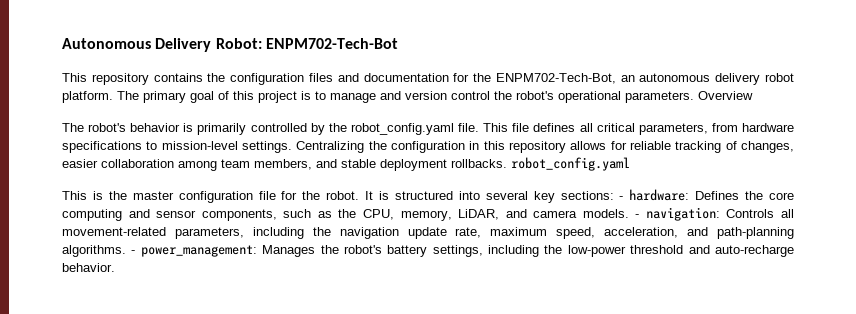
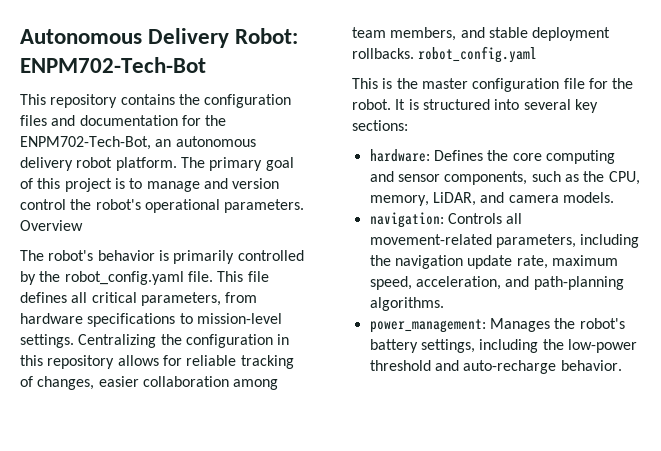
[619,196,624,200] - -> (408, 125) //
[635,214,640,218] - -> (614, 197) //
[131,250,136,254] - -> (444, 304) //

